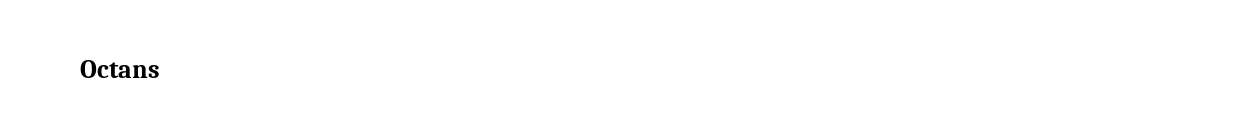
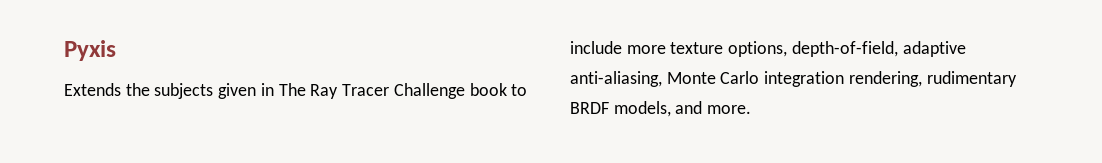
[80,60,160,78] Octans -> [64,40,116,61] [64,83,528,99] [570,41,966,57] [570,71,1017,87] [570,101,752,117] Pyxis // Extends the subjects given in The Ray Tracer Challenge book to include more texture options, depth-of-field, adaptive anti-aliasing, Monte Carlo integration rendering, rudimentary BRDF models, and more.

